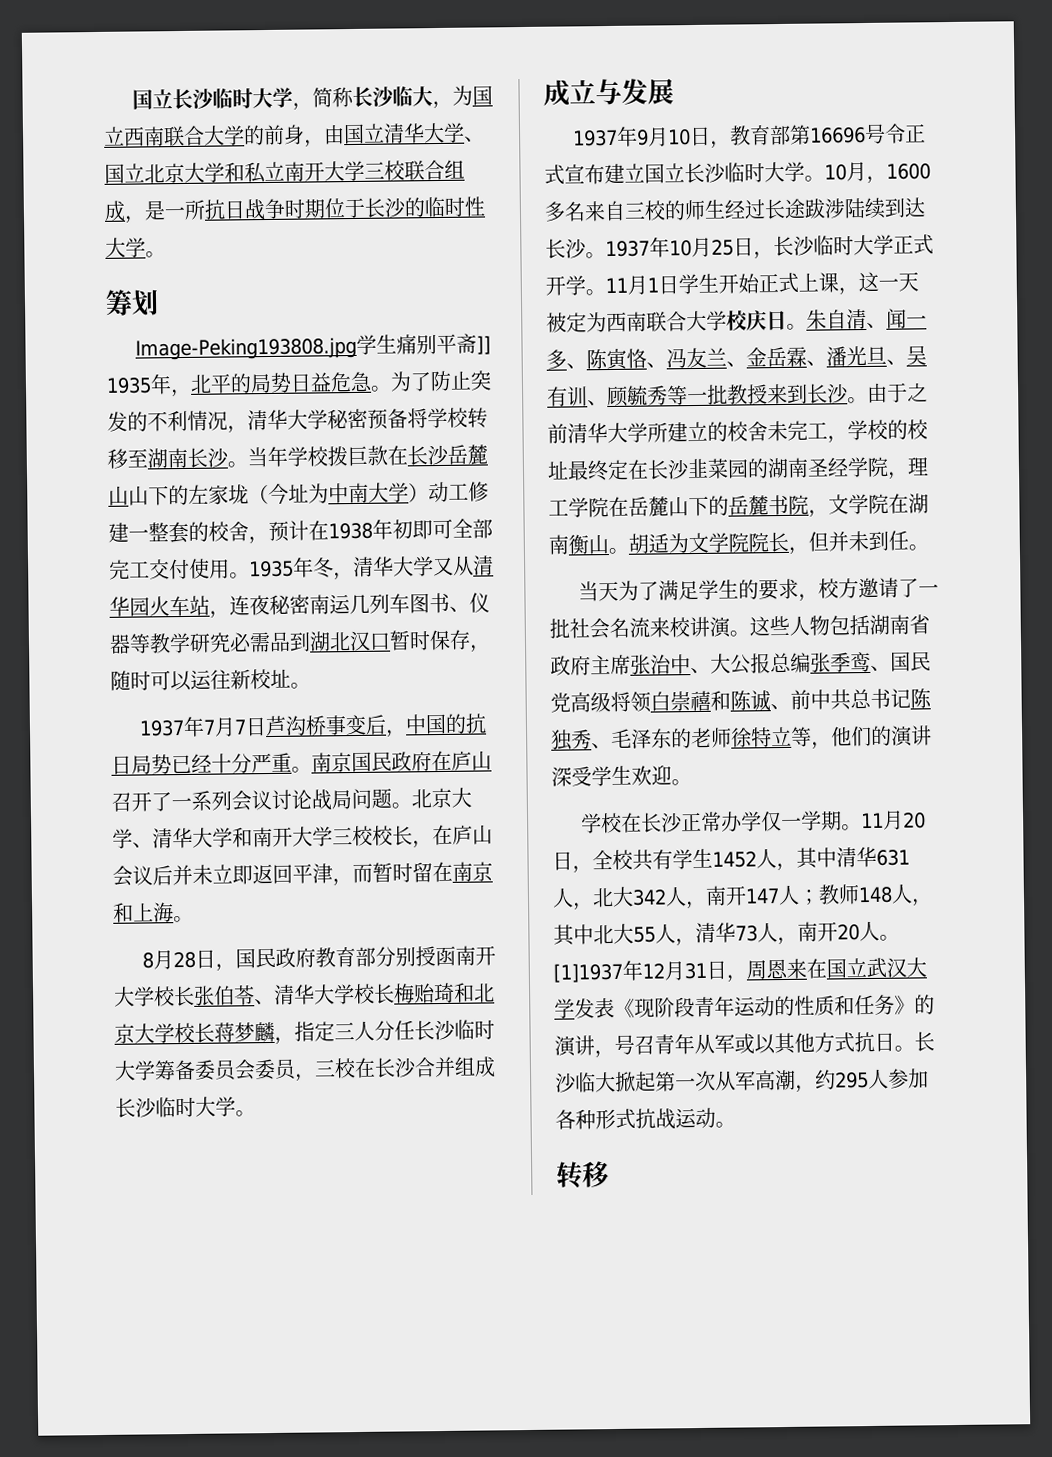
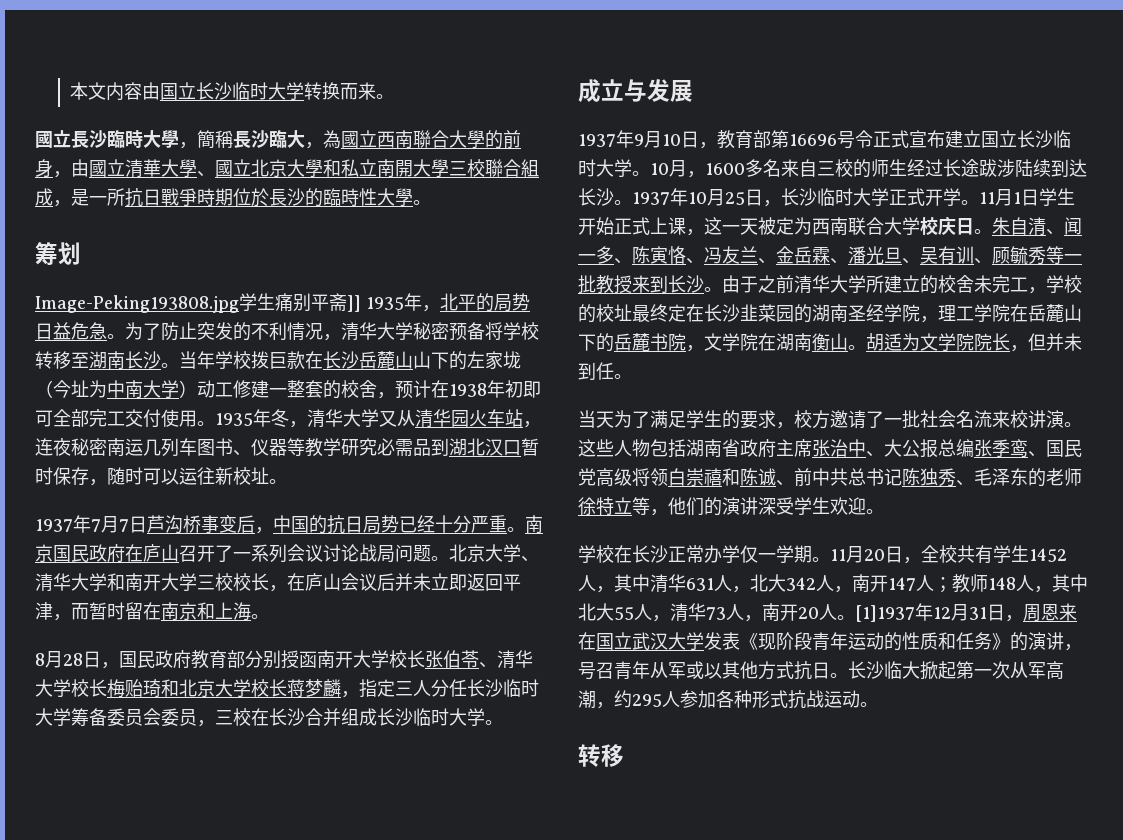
[131,85,493,111] [103,122,485,148] [104,163,125,184] 国立长沙临时大学，简称长沙临大，为国立西南联合大学的前身，由国立清华大学、国 -> [70,82,395,101] [35,130,521,149] [35,159,233,178] 本文内容由国立长沙临时大学转换而来。 // 國立長沙臨時大學，簡稱長沙臨大，為國立西南聯合大學的前身，由國立清華大學、國
[204,162,225,183] 学 -> [305,159,323,177] 學
[304,159,465,182] [104,196,486,224] [105,237,146,258] 开大学三校联合组成，是一所抗日战争时期位于长沙的临时性大学 -> [395,159,539,177] [35,188,413,207] 開大學三校聯合組成，是一所抗日戰爭時期位於長沙的臨時性大學

